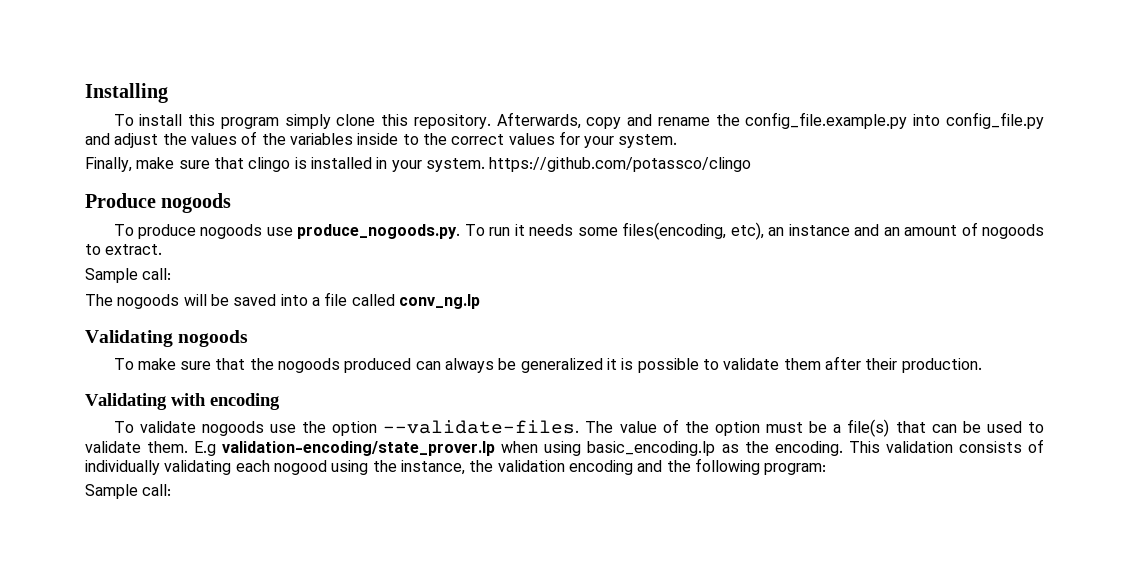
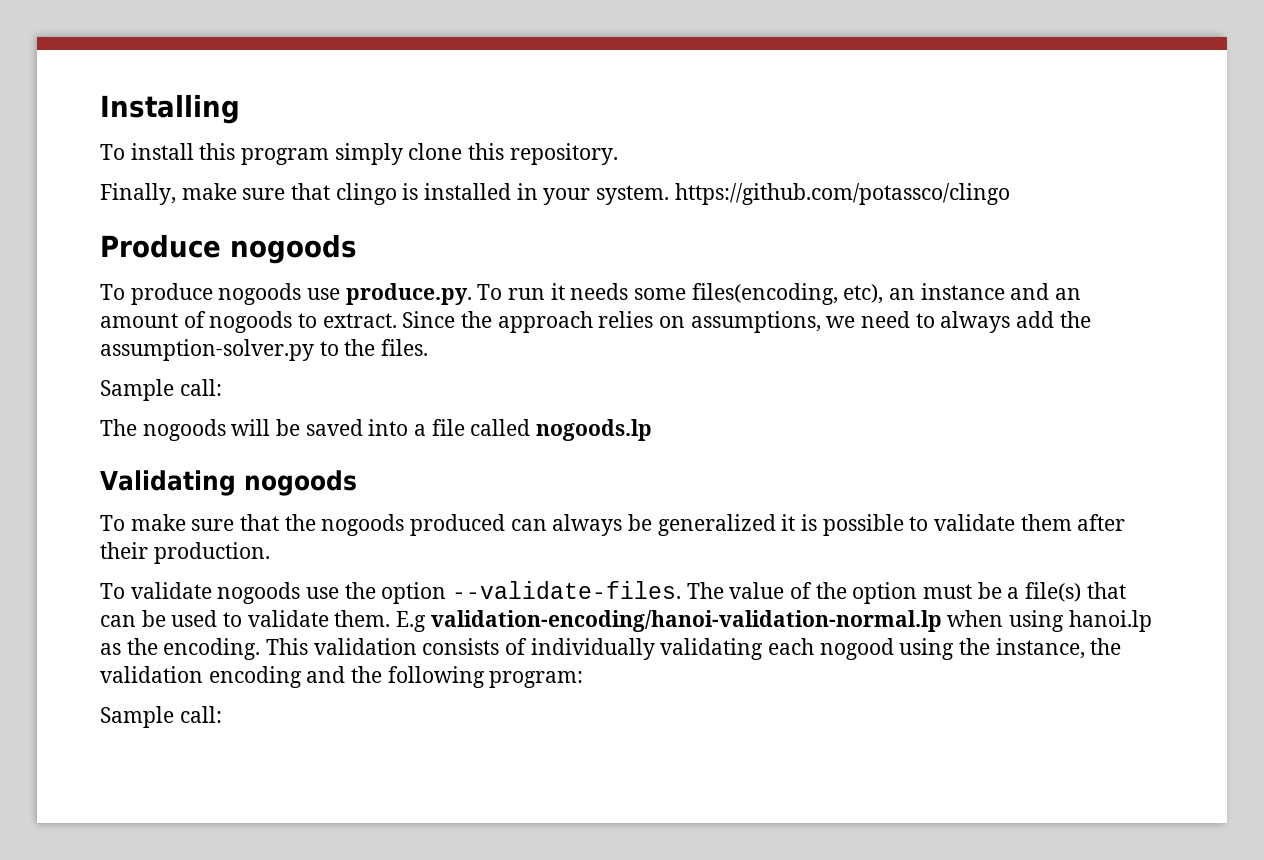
[496,112,1044,129] [85,131,678,148] Afterwards, copy and rename the config_file.example.py into config_file.py and adjust the values of the variables inside to the correct values for your system. -> (618, 154) none
[297,224,461,239] produce_nogoods.py. -> [345,283,472,305] produce.py.
(163, 249) none -> [402,311,1091,333] [100,339,429,361] Since the approach relies on assumptions, we need to always add the assumption-solver.py to the files.
[398,294,480,309] conv_ng.lp -> [536,419,653,441] nogoods.lp
[85,393,280,410] // Validating with encoding -> (270, 553) none
[222,441,496,456] validation-encoding/state_prover.lp -> [430,610,942,632] validation-encoding/hanoi-validation-normal.lp
[587,441,716,456] basic_encoding.lp -> [1068,610,1152,632] hanoi.lp

